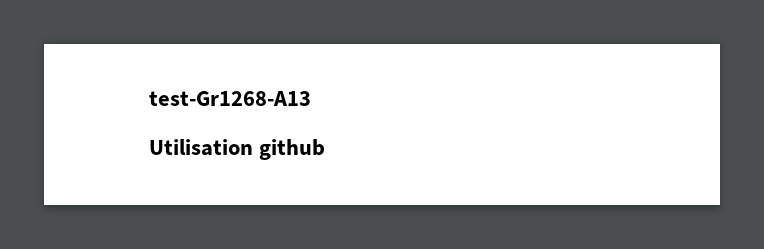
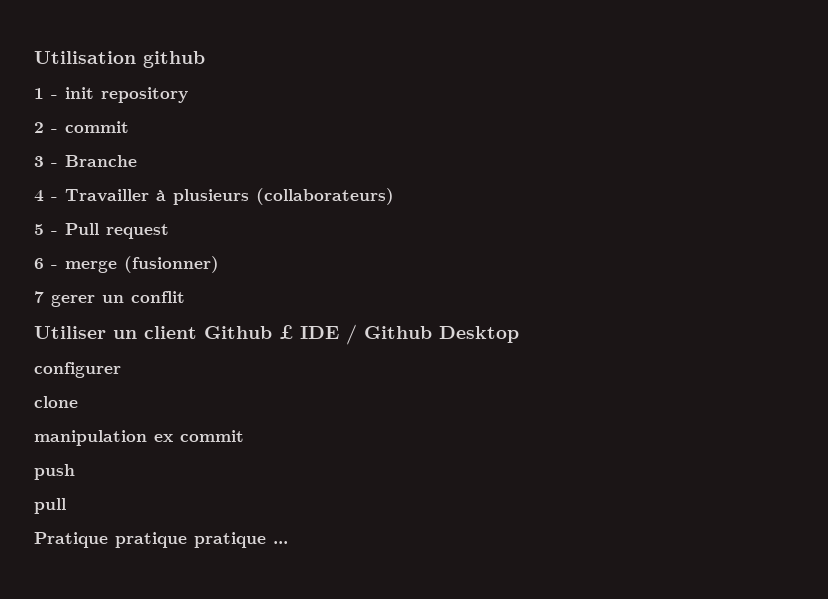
[149,91,311,106] test-Gr1268-A13 // -> (34, 57) none
(326, 149) none -> [34,87,188,103] [34,121,129,133] [34,155,137,167] [34,188,394,205] [34,223,169,239] [34,256,219,273] [34,291,185,307] [34,324,519,345] [34,362,121,378] [34,396,78,408] [34,430,244,446] [34,464,75,480] [34,498,66,514] [34,532,288,548] // 1 - init repository // 2 - commit // 3 - Branche // 4 - Travailler à plusieurs (collaborateurs) // 5 - Pull request // 6 - merge (fusionner) // 7 gerer un conflit // Utiliser un client Github £ IDE / Github Desktop // configurer // clone // manipulation ex commit // push // pull // Pratique pratique pratique ...

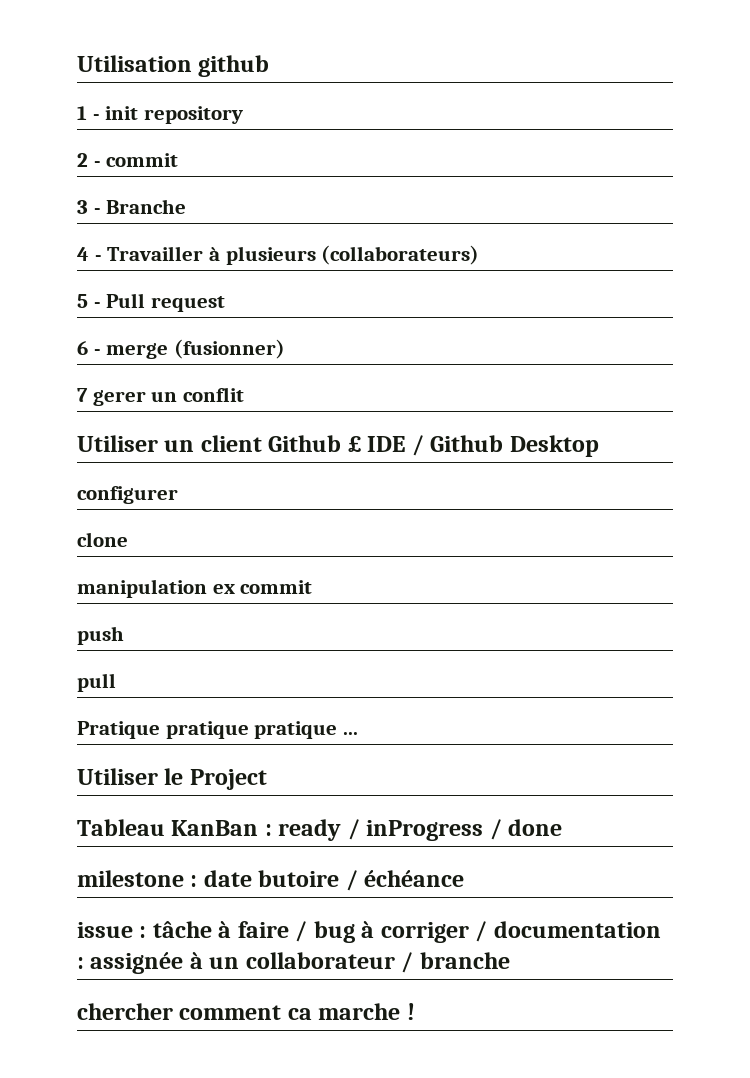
(288, 542) none -> [77,768,267,790] [77,819,563,841] [77,870,465,891] [77,921,661,943] [77,952,510,974] [77,1003,415,1020] // Utiliser le Project // Tableau KanBan : ready / inProgress / done // milestone : date butoire / échéance // issue : tâche à faire / bug à corriger / documentation : assignée à un collaborateur / branche // chercher comment ca marche !

